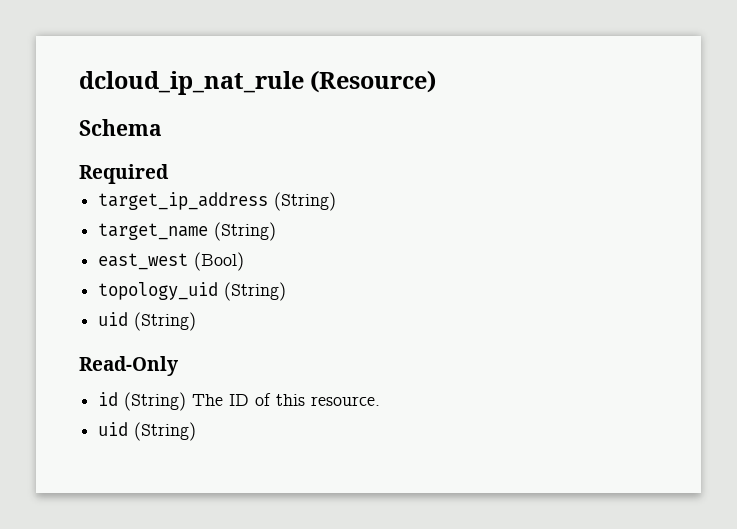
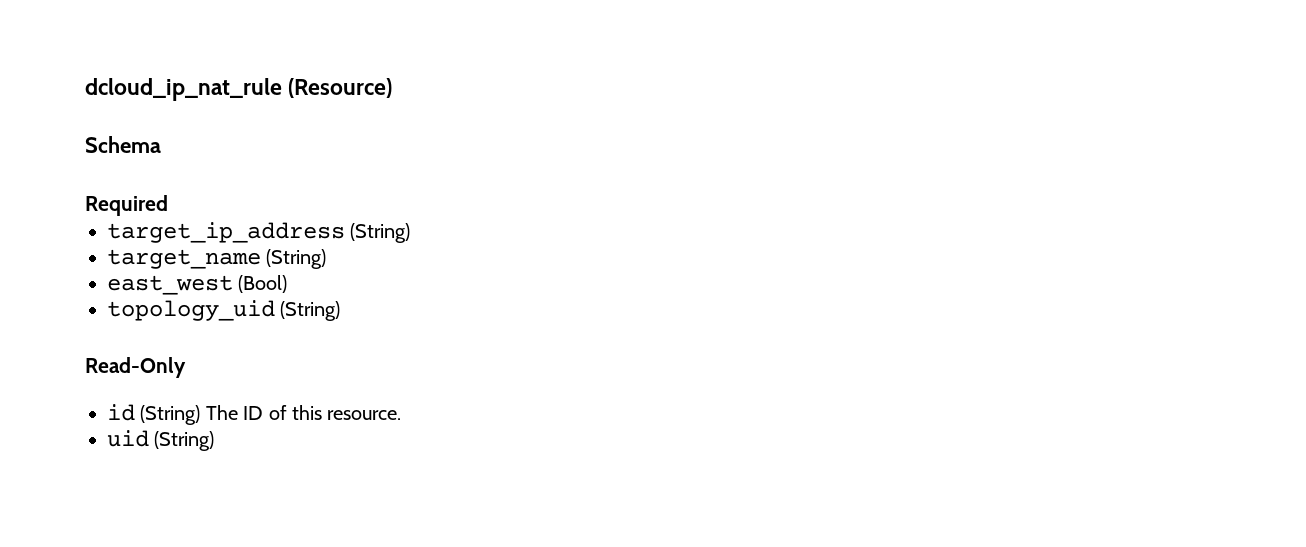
[98,312,197,331] // uid (String) -> (341, 311) none

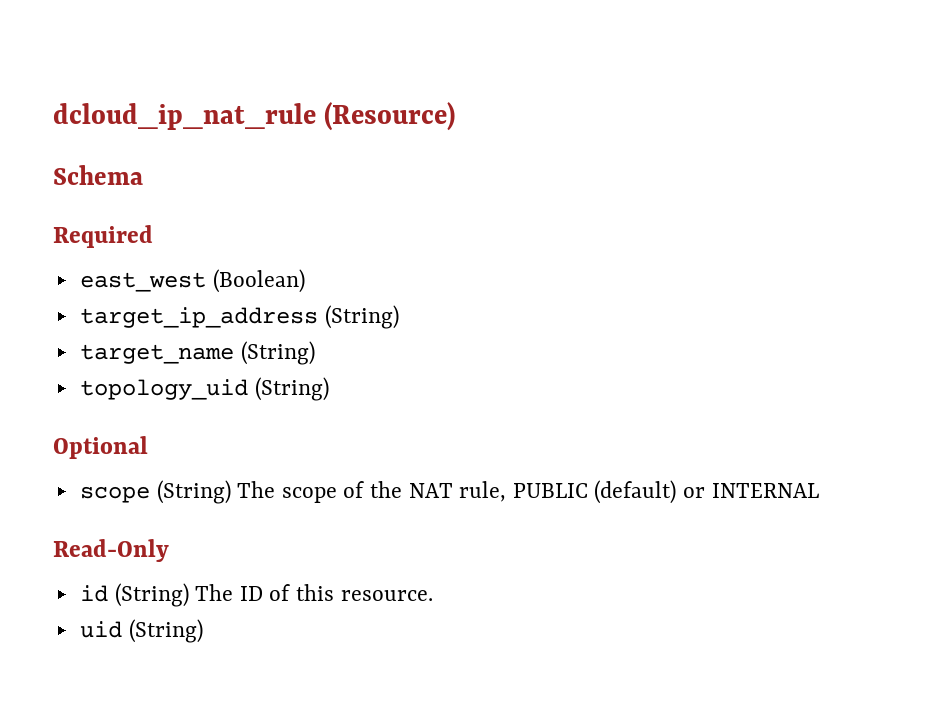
(168, 205) none -> [79,269,305,293] // east_west (Boolean)
[107,275,288,295] // east_west (Bool) -> (315, 353) none
(341, 311) none -> [53,436,148,459] [79,480,819,504] // Optional // scope (String) The scope of the NAT rule, PUBLIC (default) or INTERNAL

